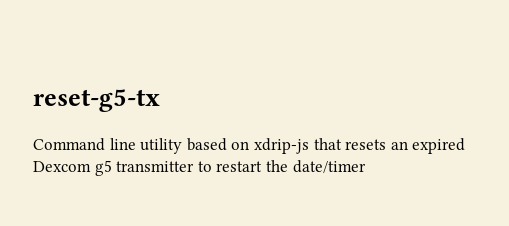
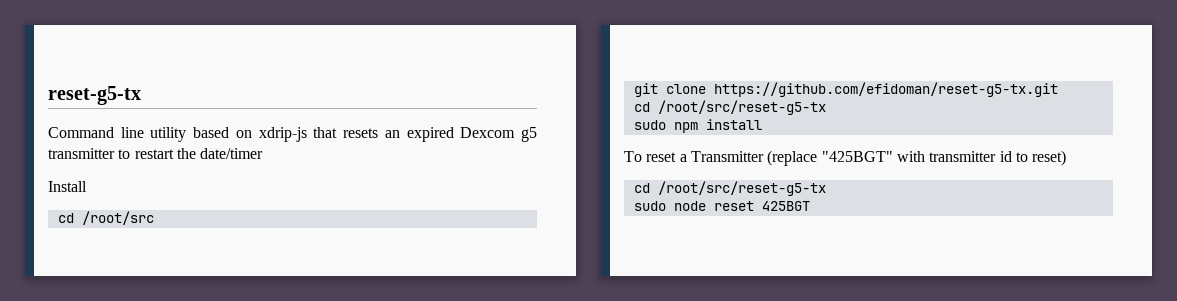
(366, 166) none -> [48,181,87,192] [57,211,154,225] [633,82,1058,97] [633,100,826,115] [633,119,762,133] [624,150,1067,166] [633,181,826,196] [633,201,810,211] // Install // cd /root/src // git clone https://github.com/efidoman/reset-g5-tx.git // cd /root/src/reset-g5-tx // sudo npm install // To reset a Transmitter (replace "425BGT" with transmitter id to reset) // cd /root/src/reset-g5-tx // sudo node reset 425BGT

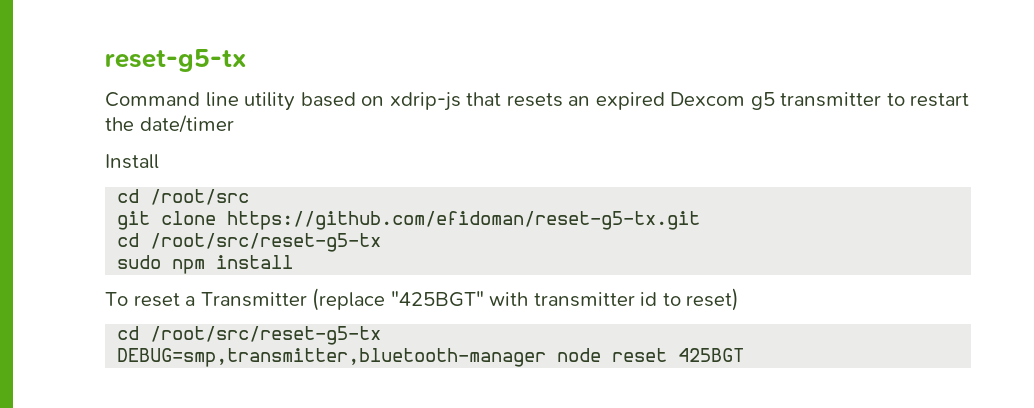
[633,201,666,211] sudo -> [117,348,547,367] DEBUG=smp,transmitter,bluetooth-manager

